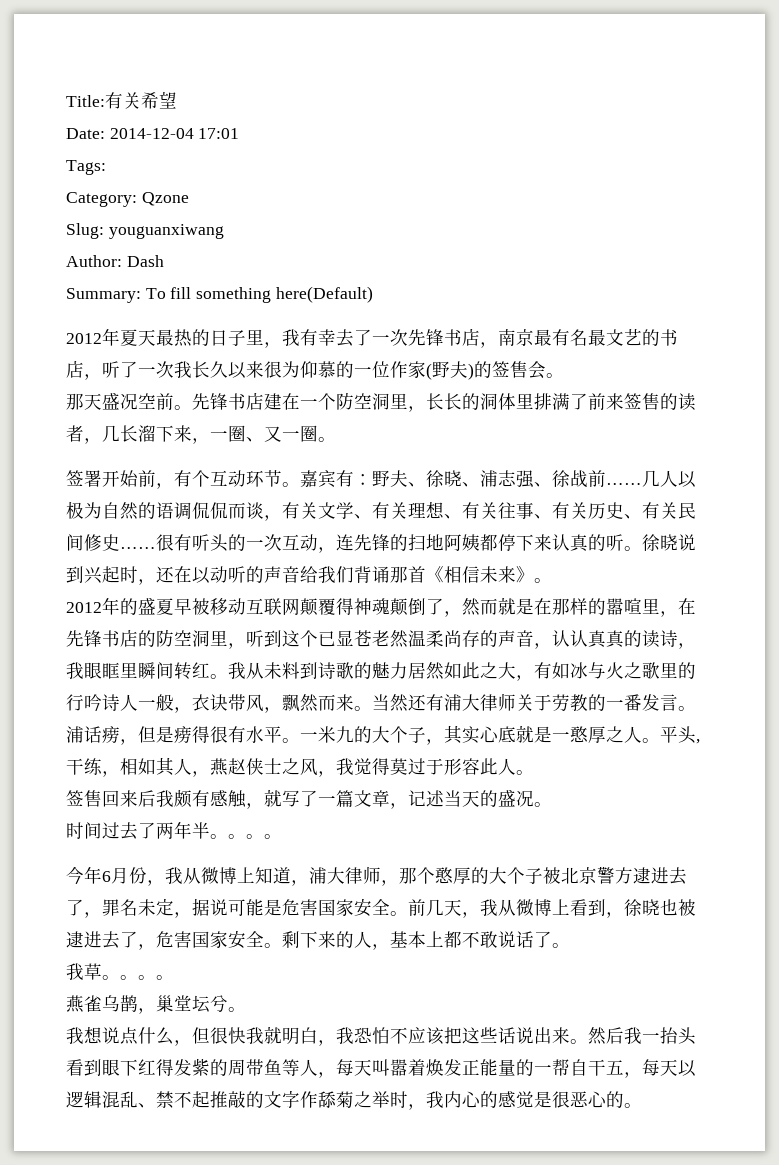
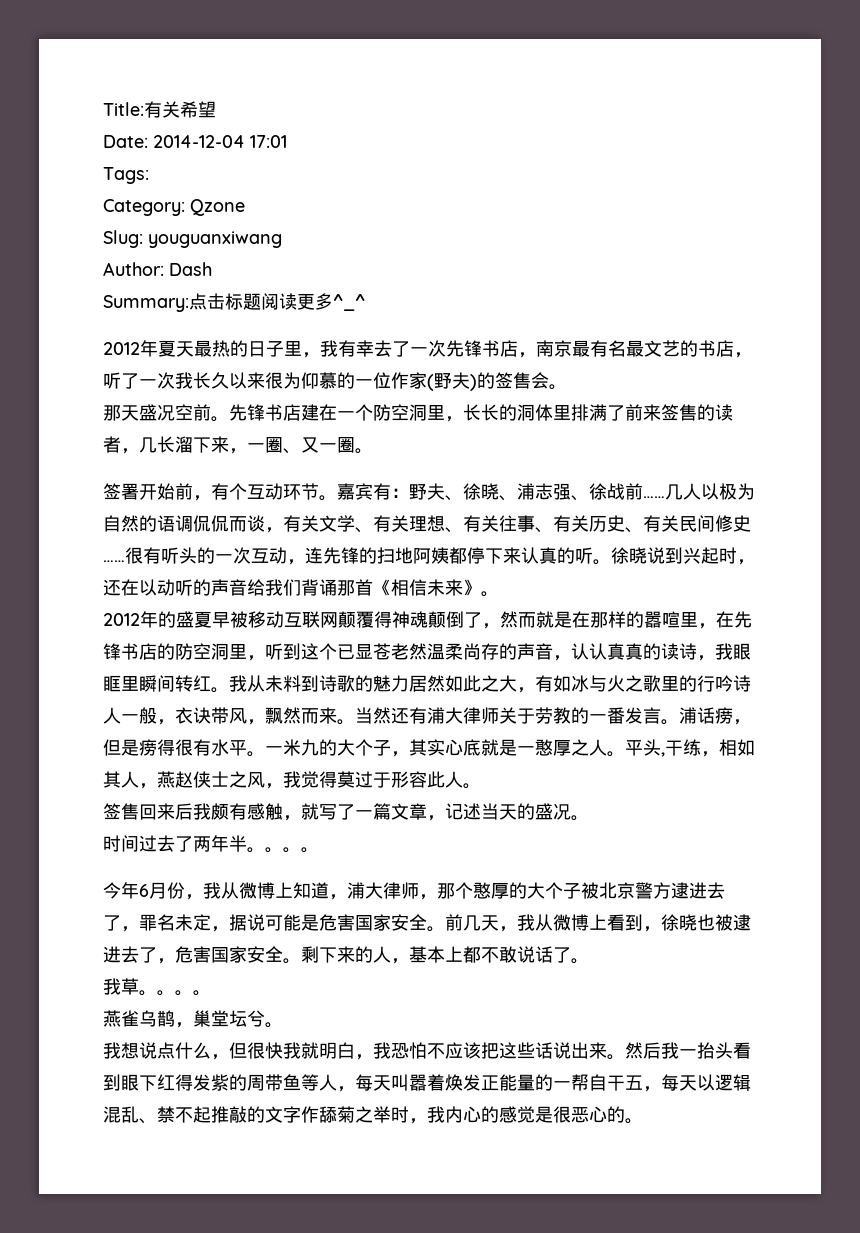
[145,286,373,303] To fill something here(Default) -> [189,293,365,311] 点击标题阅读更多^_^

